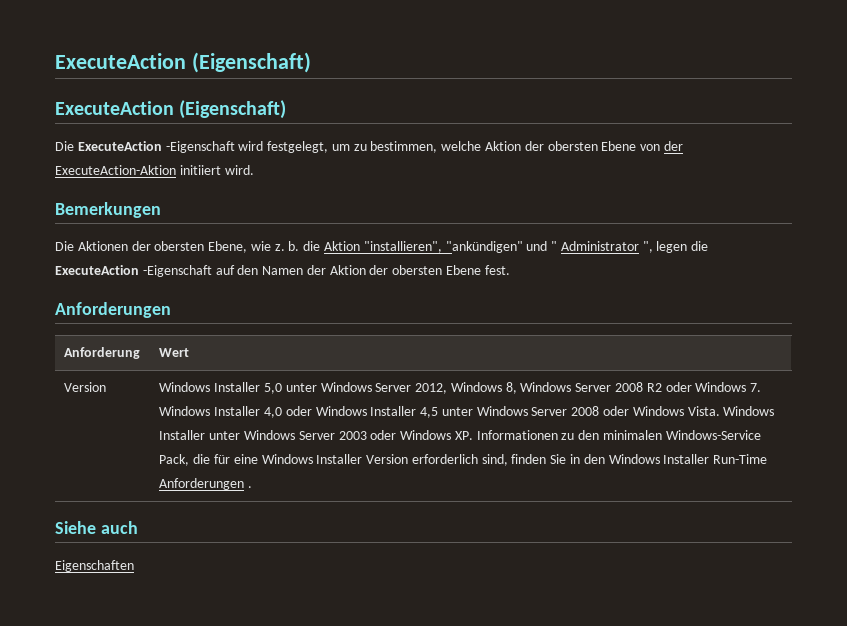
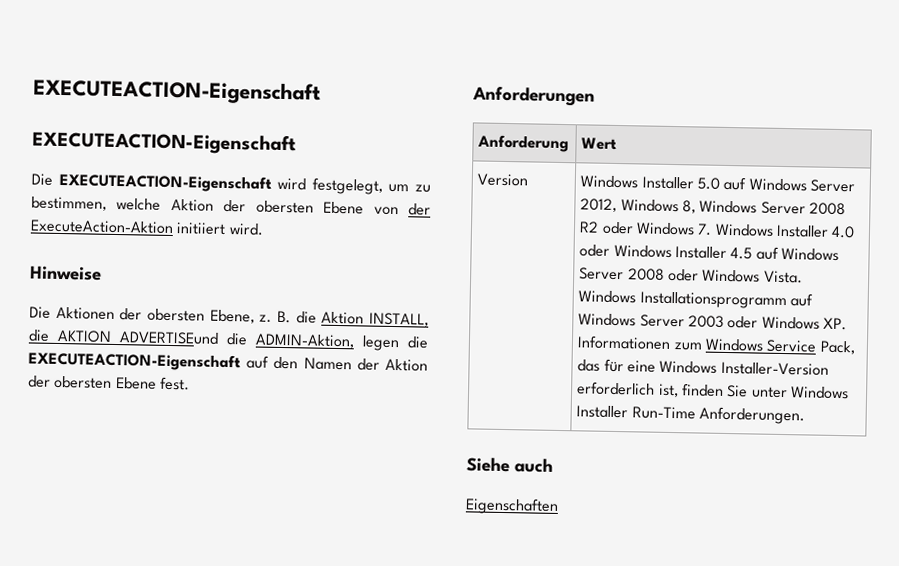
[55,52,311,73] [55,100,287,119] [55,141,235,153] ExecuteAction (Eigenschaft) // ExecuteAction (Eigenschaft) // Die ExecuteAction -Eigenschaft -> [33,78,321,105] [32,131,296,156] [31,172,272,193] EXECUTEACTION-Eigenschaft // EXECUTEACTION-Eigenschaft // Die EXECUTEACTION-Eigenschaft
[55,202,161,218] Bemerkungen -> [29,265,102,281] Hinweise
[250,241,709,253] [55,265,212,277] wie z. b. die Aktion "installieren", "ankündigen" und " Administrator ", legen die ExecuteAction -Eigenschaft -> [259,310,430,327] [28,329,429,352] [28,351,241,372] z. B. die Aktion INSTALL, die AKTION ADVERTISEund die ADMIN-Aktion, legen die EXECUTEACTION-Eigenschaft
[264,383,317,394] 5,0 unter -> [697,176,747,191] 5.0 auf
[264,407,283,418] 4,0 -> [831,225,856,239] 4.0
[420,407,473,418] 4,5 unter -> [730,246,779,260] 4.5 auf
[159,430,241,440] Installer unter -> [639,291,814,310] Installationsprogramm auf
[561,430,761,440] [159,454,605,466] zu den minimalen Windows-Service Pack, die für eine Windows Installer Version erforderlich sind, finden Sie in den -> [673,338,856,355] [577,358,829,376] [577,381,788,399] zum Windows Service Pack, das für eine Windows Installer-Version erforderlich ist, finden Sie unter
[159,478,253,490] Anforderungen . -> [699,406,806,425] Anforderungen.

